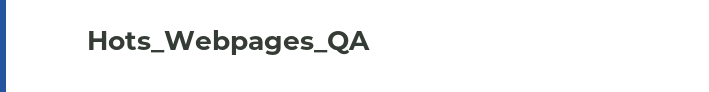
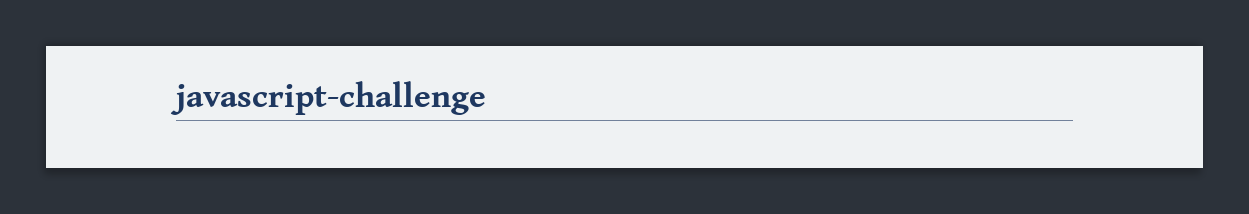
[87,30,370,55] Hots_Webpages_QA -> [170,81,486,115] javascript-challenge

